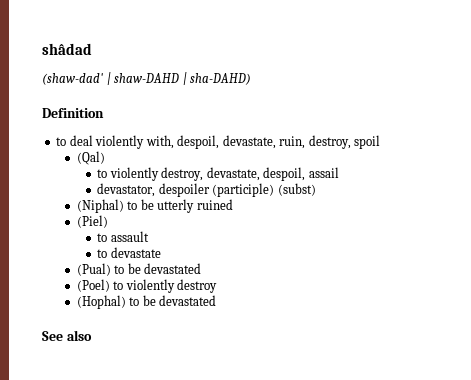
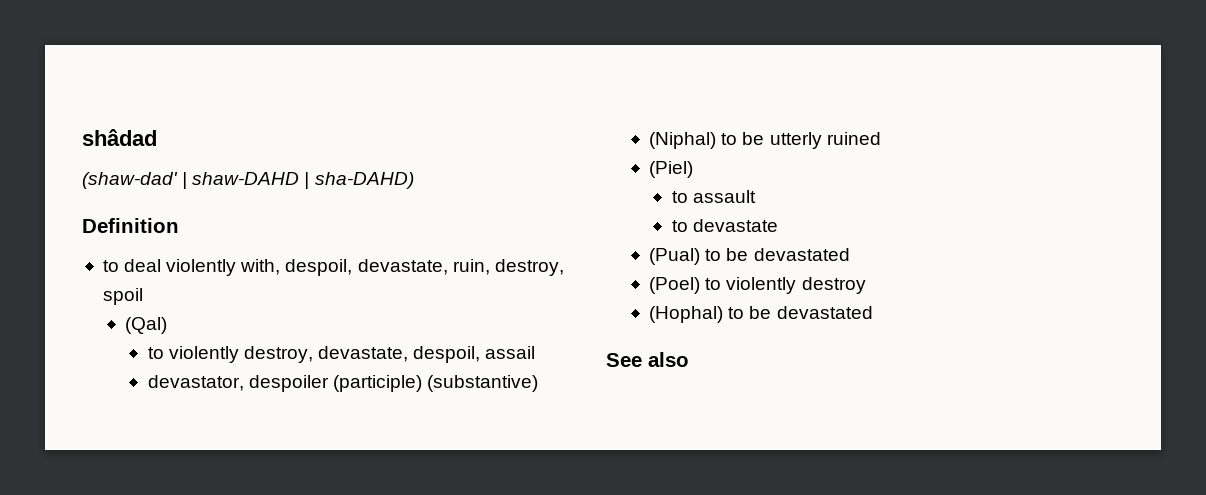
[277,183,316,196] (subst) -> [426,375,538,392] (substantive)

